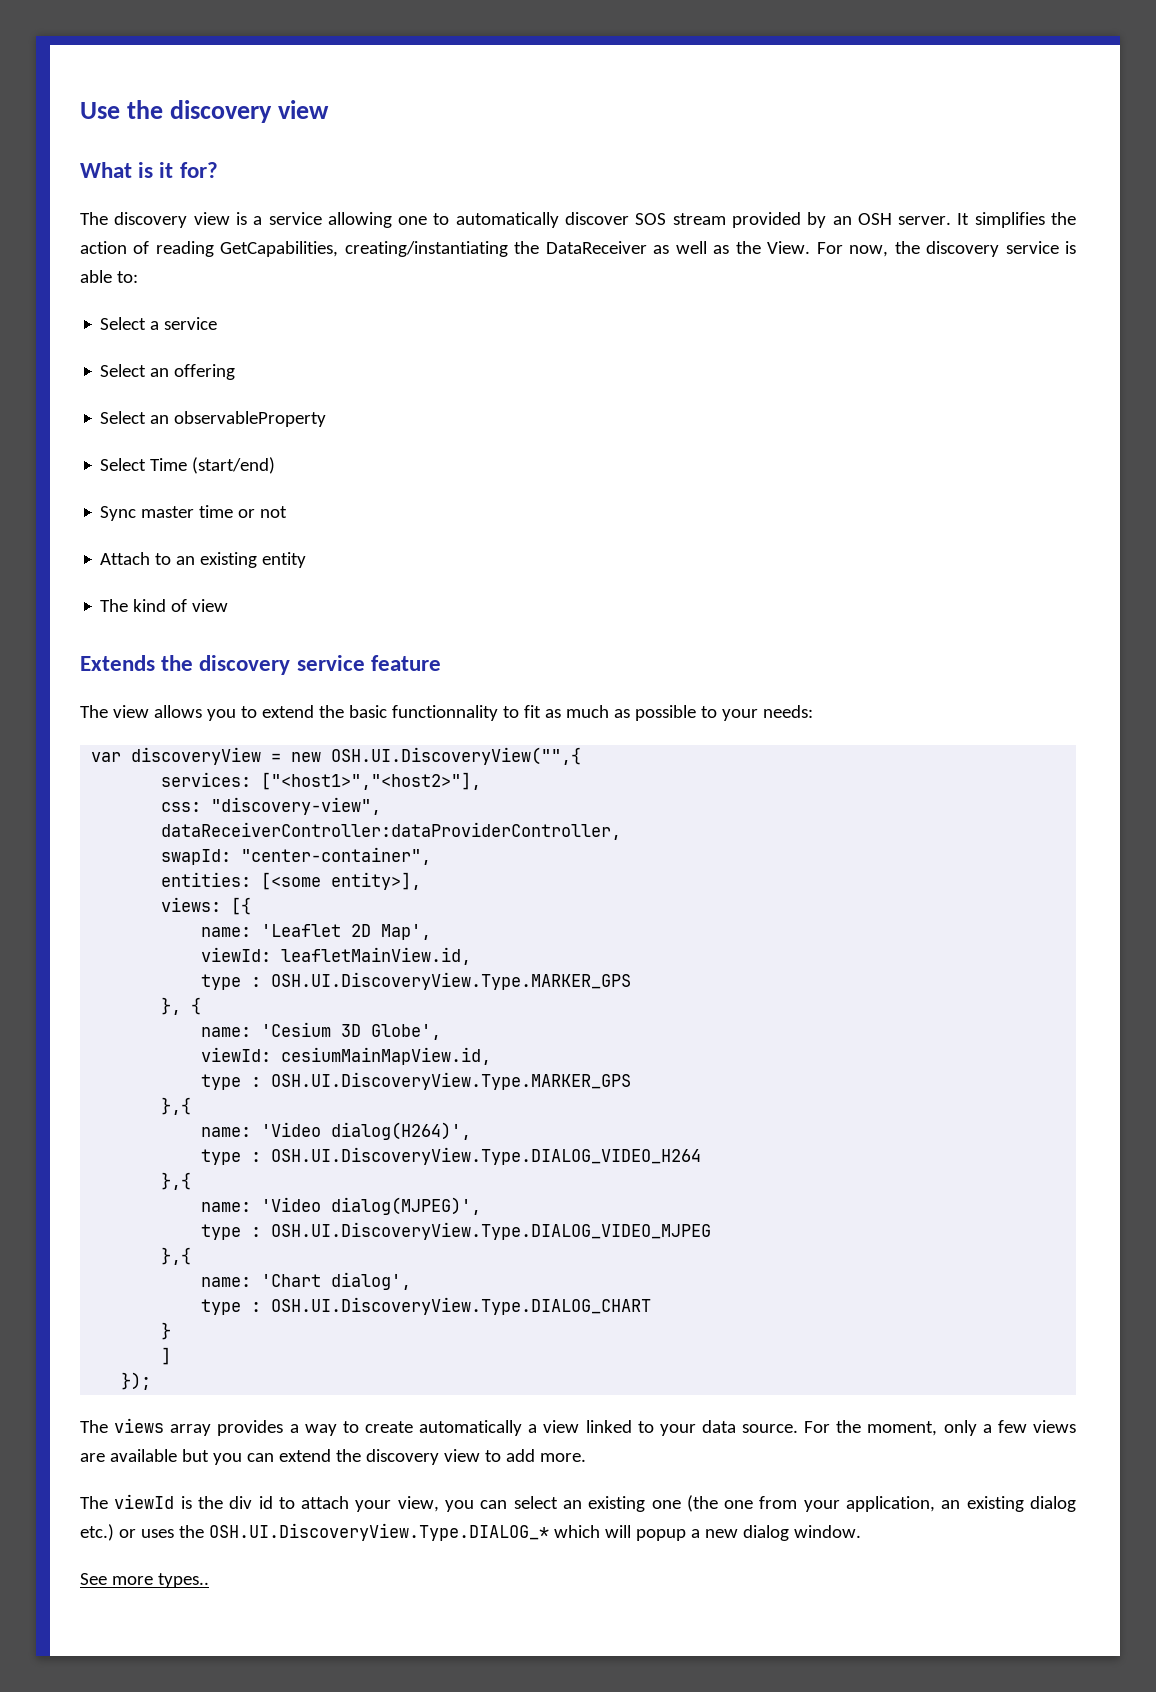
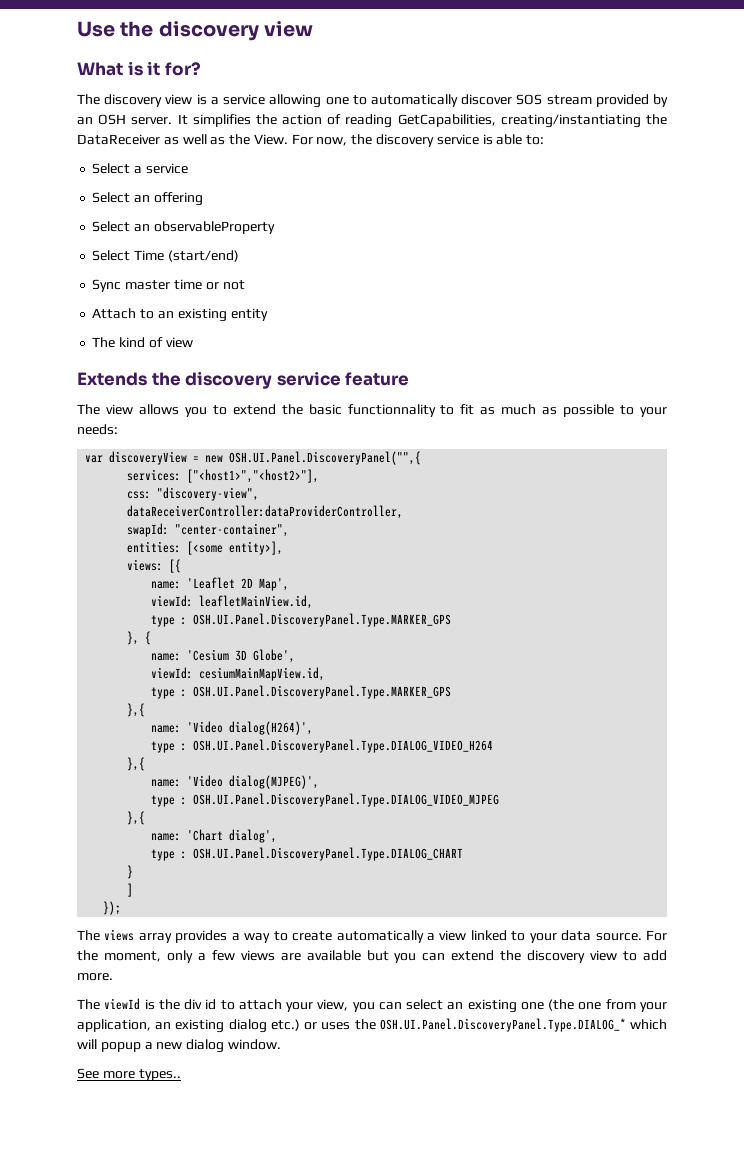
[331,747,582,765] OSH.UI.DiscoveryView("",{ -> [229,451,422,465] OSH.UI.Panel.DiscoveryPanel("",{
[271,972,632,990] OSH.UI.DiscoveryView.Type.MARKER_GPS -> [193,613,452,627] OSH.UI.Panel.DiscoveryPanel.Type.MARKER_GPS
[271,1072,632,1090] OSH.UI.DiscoveryView.Type.MARKER_GPS -> [193,685,452,699] OSH.UI.Panel.DiscoveryPanel.Type.MARKER_GPS
[271,1147,702,1165] OSH.UI.DiscoveryView.Type.DIALOG_VIDEO_H264 -> [193,739,494,753] OSH.UI.Panel.DiscoveryPanel.Type.DIALOG_VIDEO_H264
[271,1222,712,1240] OSH.UI.DiscoveryView.Type.DIALOG_VIDEO_MJPEG -> [193,793,500,807] OSH.UI.Panel.DiscoveryPanel.Type.DIALOG_VIDEO_MJPEG
[271,1297,652,1315] OSH.UI.DiscoveryView.Type.DIALOG_CHART -> [193,847,464,861] OSH.UI.Panel.DiscoveryPanel.Type.DIALOG_CHART
[208,1523,549,1541] OSH.UI.DiscoveryView.Type.DIALOG_* -> [379,1018,626,1032] OSH.UI.Panel.DiscoveryPanel.Type.DIALOG_*

